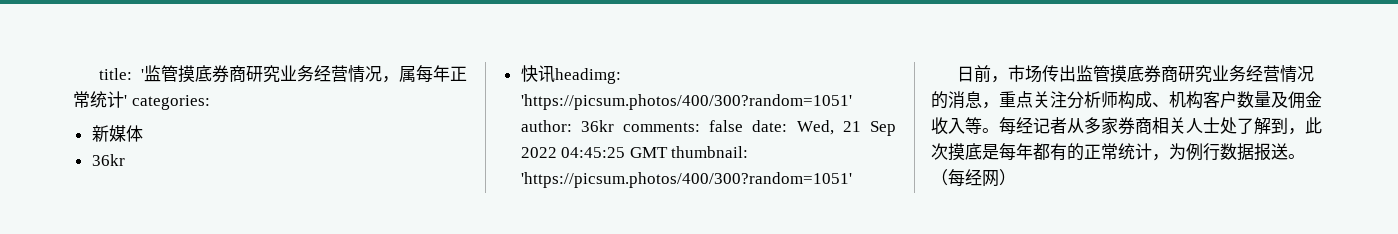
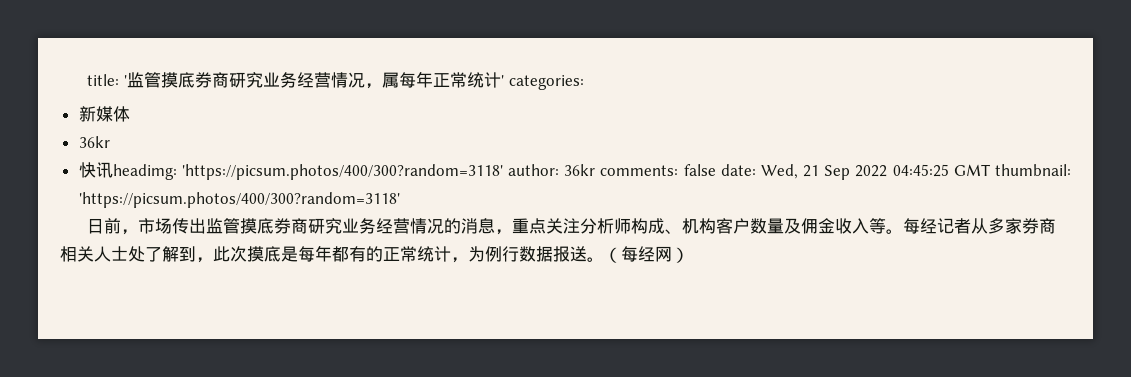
[520,94,852,110] 'https://picsum.photos/400/300?random=1051' -> [181,164,503,180] 'https://picsum.photos/400/300?random=3118'
[520,172,852,188] 'https://picsum.photos/400/300?random=1051' -> [78,192,400,208] 'https://picsum.photos/400/300?random=3118'

